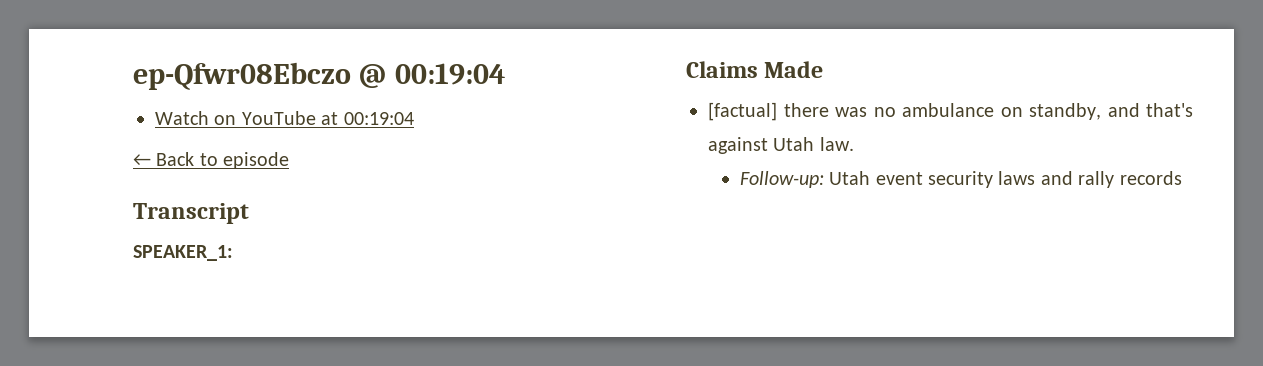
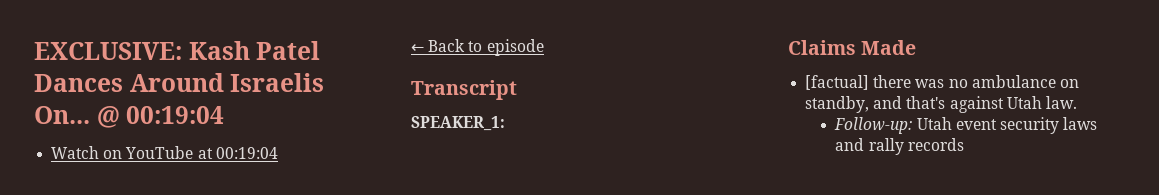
[133,62,351,90] ep-Qfwr08Ebczo -> [34,41,321,60] [34,73,325,92] [34,106,90,124] EXCLUSIVE: Kash Patel Dances Around Israelis On...

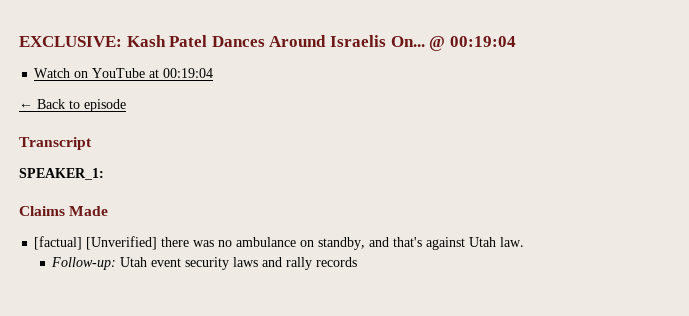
(870, 82) none -> [86,236,158,250] [Unverified]

